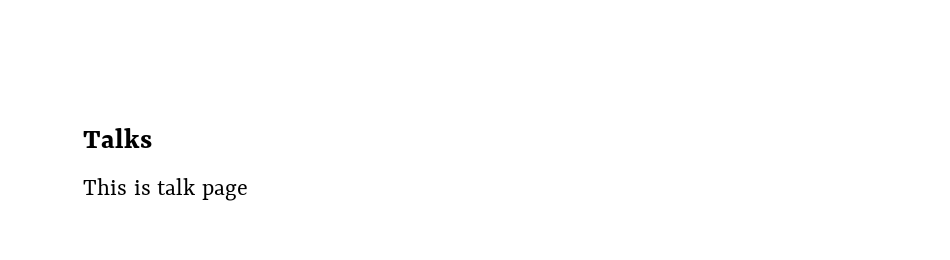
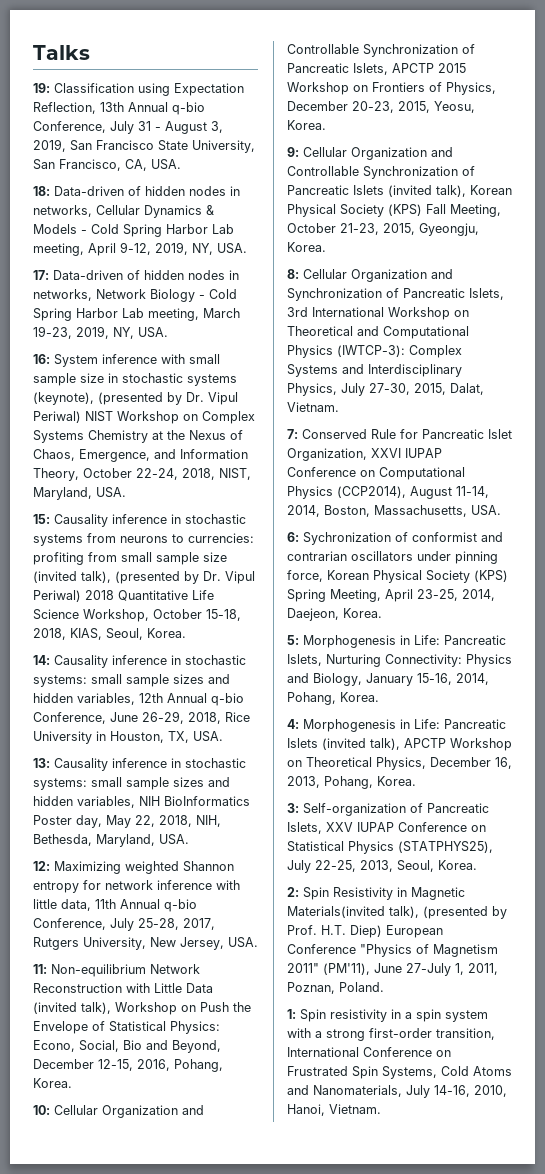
[83,178,248,201] This is talk page -> [33,83,244,96] [33,102,205,115] [33,121,223,134] [33,139,255,153] [33,159,181,171] [33,186,240,196] [33,205,214,218] [33,224,234,237] [33,242,247,256] [33,270,239,280] [33,289,237,302] [33,308,240,321] [33,326,168,339] [33,354,220,367] [33,373,237,386] [33,392,238,405] [33,411,255,424] [33,430,243,443] [33,449,248,462] [33,468,251,481] [33,487,126,500] [33,514,246,527] [33,533,254,546] [33,552,227,565] [33,571,255,584] [33,590,214,602] [33,609,241,622] [33,628,186,640] [33,655,246,668] [33,674,230,687] [33,693,244,706] [33,711,250,724] [33,731,223,744] [33,758,246,771] [33,777,230,790] [33,796,250,808] [33,815,221,828] [33,834,189,847] [33,861,234,874] [33,880,240,893] [33,899,197,912] [33,918,215,931] [33,937,258,950] [33,964,200,977] [33,983,213,993] [33,1002,251,1015] [33,1021,220,1034] [33,1040,221,1053] [33,1059,223,1072] [33,1078,72,1088] [33,1105,204,1118] [287,44,475,57] [287,63,466,75] [287,82,496,95] [287,101,475,113] [287,120,326,130] [287,147,453,160] [287,166,475,179] [287,185,512,197] [287,204,501,217] [287,223,479,236] [287,242,326,252] [287,269,453,282] [287,288,504,301] [287,307,469,320] [287,326,469,339] [287,345,462,358] [287,364,462,377] [287,383,484,396] [287,402,339,412] [287,429,512,439] [287,448,442,461] [287,467,465,480] [287,486,489,499] [287,505,501,517] [287,532,503,545] [287,551,498,564] [287,570,508,583] [287,589,495,602] [287,608,382,621] [287,635,506,648] [287,654,512,667] [287,673,489,686] [287,692,379,705] [287,719,506,732] [287,738,512,751] [287,757,512,770] [287,776,416,789] [287,803,489,816] [287,822,486,834] [287,841,493,854] [287,860,477,873] [287,887,465,900] [287,906,507,919] [287,925,443,938] [287,944,498,957] [287,963,498,976] [287,982,384,994] [287,1009,488,1022] [287,1028,495,1041] [287,1047,451,1057] [287,1066,512,1079] [287,1085,507,1098] [287,1104,381,1116] 19: Classification using Expectation Reflection, 13th Annual q-bio Conference, July 31 - August 3, 2019, San Francisco State University, San Francisco, CA, USA. // 18: Data-driven of hidden nodes in networks, Cellular Dynamics & Models - Cold Spring Harbor Lab meeting, April 9-12, 2019, NY, USA. // 17: Data-driven of hidden nodes in networks, Network Biology - Cold Spring Harbor Lab meeting, March 19-23, 2019, NY, USA. // 16: System inference with small sample size in stochastic systems (keynote), (presented by Dr. Vipul Periwal) NIST Workshop on Complex Systems Chemistry at the Nexus of Chaos, Emergence, and Information Theory, October 22-24, 2018, NIST, Maryland, USA. // 15: Causality inference in stochastic systems from neurons to currencies: profiting from small sample size (invited talk), (presented by Dr. Vipul Periwal) 2018 Quantitative Life Science Workshop, October 15-18, 2018, KIAS, Seoul, Korea. // 14: Causality inference in stochastic systems: small sample sizes and hidden variables, 12th Annual q-bio Conference, June 26-29, 2018, Rice University in Houston, TX, USA. // 13: Causality inference in stochastic systems: small sample sizes and hidden variables, NIH BioInformatics Poster day, May 22, 2018, NIH, Bethesda, Maryland, USA. // 12: Maximizing weighted Shannon entropy for network inference with little data, 11th Annual q-bio Conference, July 25-28, 2017, Rutgers University, New Jersey, USA. // 11: Non-equilibrium Network Reconstruction with Little Data (invited talk), Workshop on Push the Envelope of Statistical Physics: Econo, Social, Bio and Beyond, December 12-15, 2016, Pohang, Korea. // 10: Cellular Organization and Controllable Synchronization of Pancreatic Islets, APCTP 2015 Workshop on Frontiers of Physics, December 20-23, 2015, Yeosu, Korea. // 9: Cellular Organization and Controllable Synchronization of Pancreatic Islets (invited talk), Korean Physical Society (KPS) Fall Meeting, October 21-23, 2015, Gyeongju, Korea. // 8: Cellular Organization and Synchronization of Pancreatic Islets, 3rd International Workshop on Theoretical and Computational Physics (IWTCP-3): Complex Systems and Interdisciplinary Physics, July 27-30, 2015, Dalat, Vietnam. // 7: Conserved Rule for Pancreatic Islet Organization, XXVI IUPAP Conference on Computational Physics (CCP2014), August 11-14, 2014, Boston, Massachusetts, USA. // 6: Sychronization of conformist and contrarian oscillators under pinning force, Korean Physical Society (KPS) Spring Meeting, April 23-25, 2014, Daejeon, Korea. // 5: Morphogenesis in Life: Pancreatic Islets, Nurturing Connectivity: Physics and Biology, January 15-16, 2014, Pohang, Korea. // 4: Morphogenesis in Life: Pancreatic Islets (invited talk), APCTP Workshop on Theoretical Physics, December 16, 2013, Pohang, Korea. // 3: Self-organization of Pancreatic Islets, XXV IUPAP Conference on Statistical Physics (STATPHYS25), July 22-25, 2013, Seoul, Korea. // 2: Spin Resistivity in Magnetic Materials(invited talk), (presented by Prof. H.T. Diep) European Conference "Physics of Magnetism 2011" (PM'11), June 27-July 1, 2011, Poznan, Poland. // 1: Spin resistivity in a spin system with a strong first-order transition, International Conference on Frustrated Spin Systems, Cold Atoms and Nanomaterials, July 14-16, 2010, Hanoi, Vietnam.

